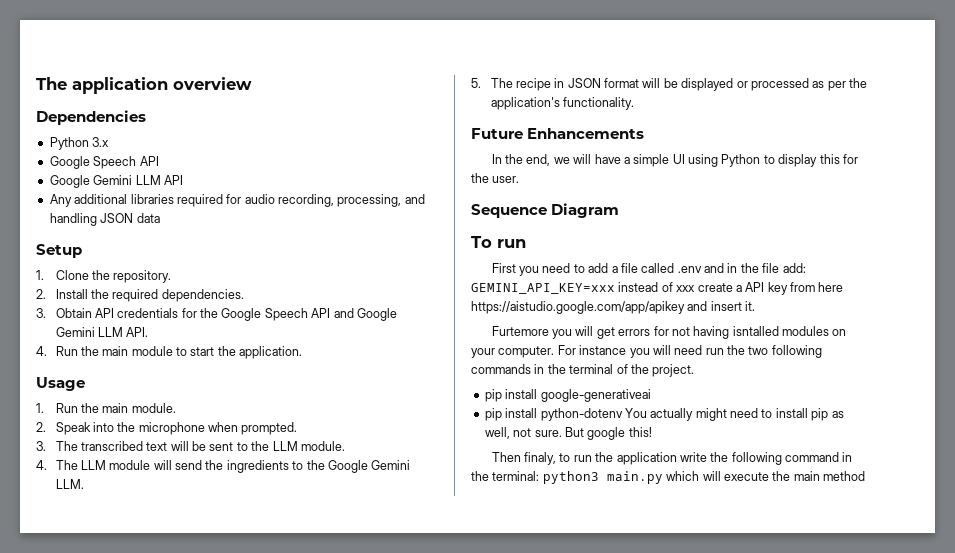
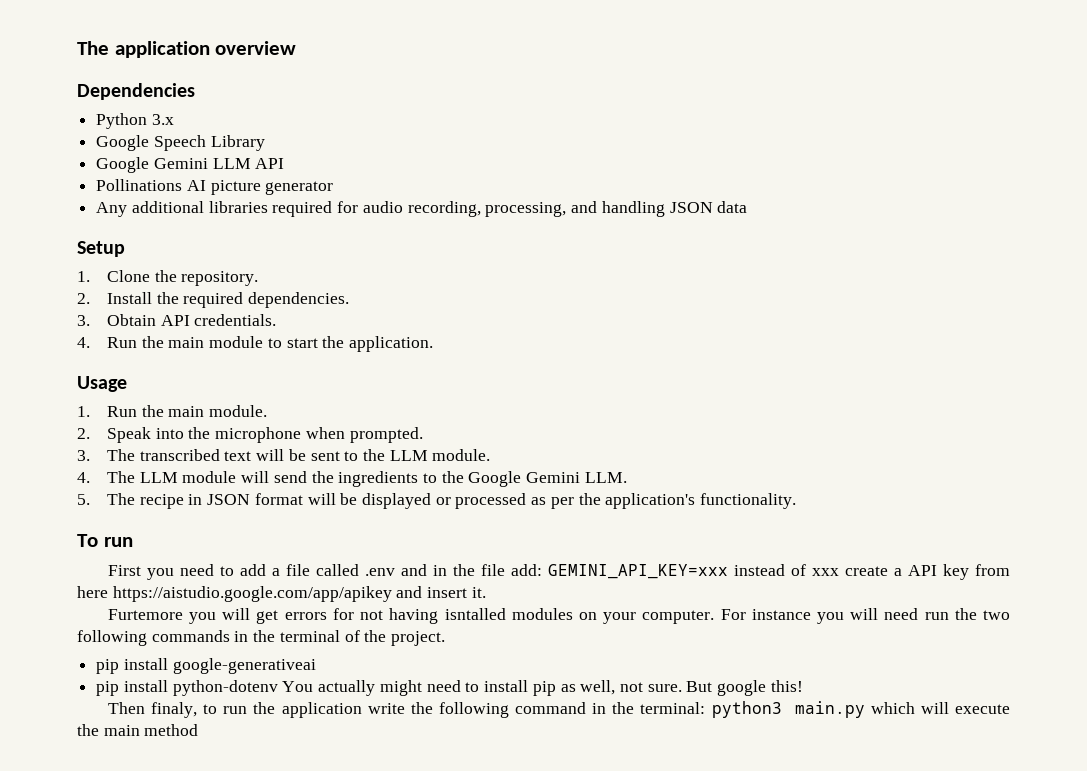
[139,156,159,166] API -> [210,135,265,151] Library
(183, 180) none -> [96,179,334,195] // Pollinations AI picture generator
[117,308,397,321] [55,327,149,337] credentials for the Google Speech API and Google Gemini LLM API. -> [194,314,277,326] credentials.
[471,128,645,139] [491,154,858,167] [471,173,520,183] [471,203,620,218] // Future Enhancements // In the end, we will have a simple UI using Python to display this for the user. // Sequence Diagram -> (797, 501) none

